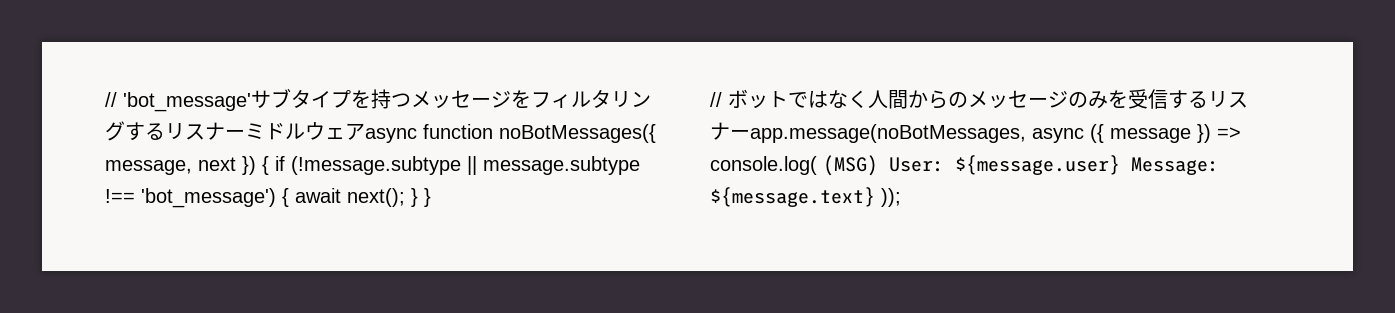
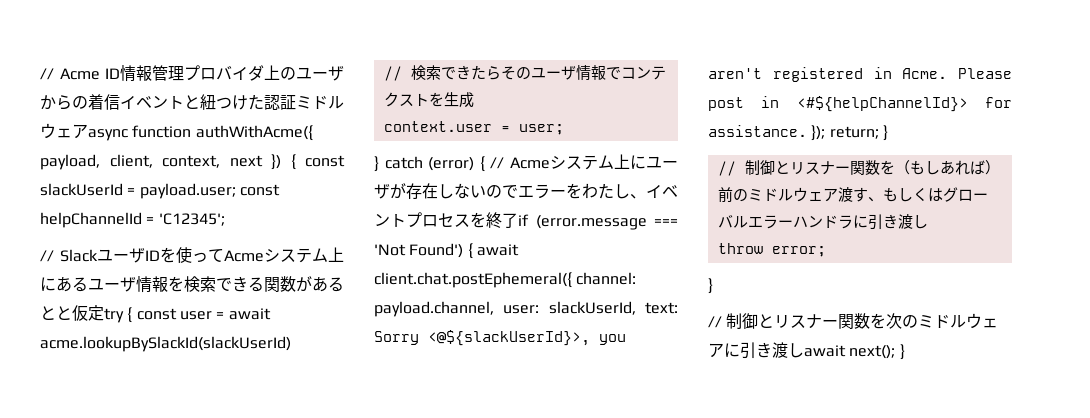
[105,88,651,112] [105,121,245,141] // 'bot_message'サブタイプを持つメッセージをフィルタリングするリスナー -> [40,65,344,82] [40,94,296,110] // Acme ID情報管理プロバイダ上のユーザからの着信イベントと紐つけた認証
[499,124,656,143] [105,156,640,175] [105,188,431,208] [710,89,1248,109] [710,122,1241,143] [710,155,1219,176] [710,187,901,207] noBotMessages({ message, next }) { if (!message.subtype || message.subtype !== 'bot_message') { await next(); } } // // ボットではなく人間からのメッセージのみを受信するリスナーapp.message(noBotMessages, async ({ message }) => console.log( (MSG) User: ${message.user} Message: ${message.text} )); -> [195,125,313,141] [40,154,345,170] [40,183,280,199] [40,212,225,228] [40,247,344,263] [40,276,344,293] [40,305,271,323] [40,336,291,352] [383,65,666,81] [383,92,474,108] [383,121,564,135] [374,154,678,172] [374,183,678,199] [374,212,678,230] [374,243,519,259] [374,272,637,288] [374,301,678,317] [374,330,626,346] [708,67,1012,82] [708,96,1012,112] [708,125,888,141] [717,160,1000,176] [717,187,988,203] [717,214,928,230] [717,243,826,257] [708,278,713,294] [708,313,999,329] [708,342,905,360] authWithAcme({ payload, client, context, next }) { const slackUserId = payload.user; const helpChannelId = 'C12345'; // // SlackユーザIDを使ってAcmeシステム上にあるユーザ情報を検索できる関数があるとと仮定try { const user = await acme.lookupBySlackId(slackUserId) // // 検索できたらそのユーザ情報でコンテクストを生成 // context.user = user; // } catch (error) { // Acmeシステム上にユーザが存在しないのでエラーをわたし、イベントプロセスを終了if (error.message === 'Not Found') { await client.chat.postEphemeral({ channel: payload.channel, user: slackUserId, text: Sorry <@${slackUserId}>, you aren't registered in Acme. Please post in <#${helpChannelId}> for assistance. }); return; } // // 制御とリスナー関数を（もしあれば）前のミドルウェア渡す、もしくはグローバルエラーハンドラに引き渡し // throw error; // } // // 制御とリスナー関数を次のミドルウェアに引き渡しawait next(); }

